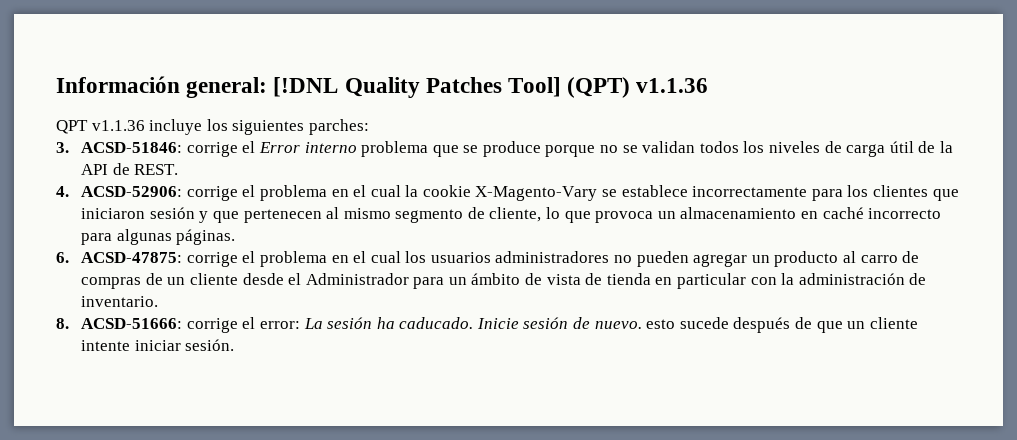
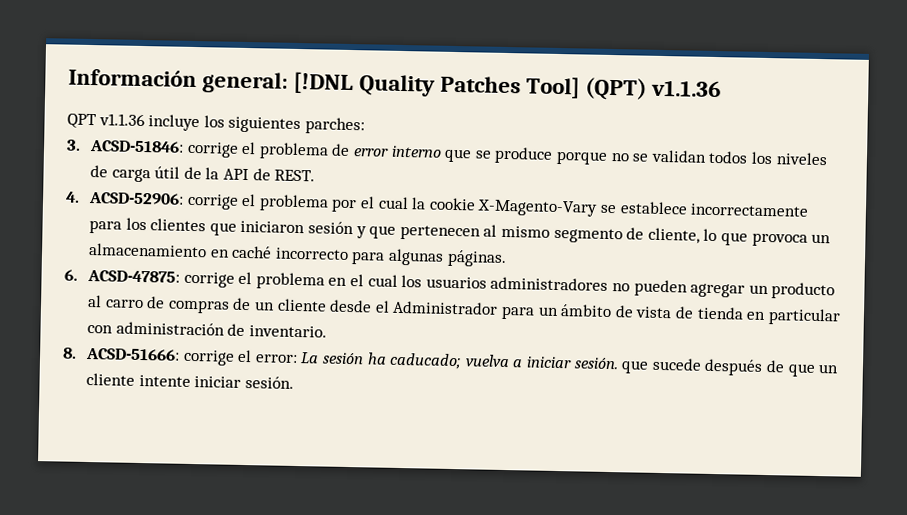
[258,141,429,157] Error interno problema -> [258,142,442,160] problema de error interno
[331,189,349,197] en -> [331,198,358,213] por
[781,273,795,285] la -> (114, 329) none
[399,317,676,329] caducado. Inicie sesión de nuevo. esto -> [389,352,650,374] caducado; vuelva a iniciar sesión. que

